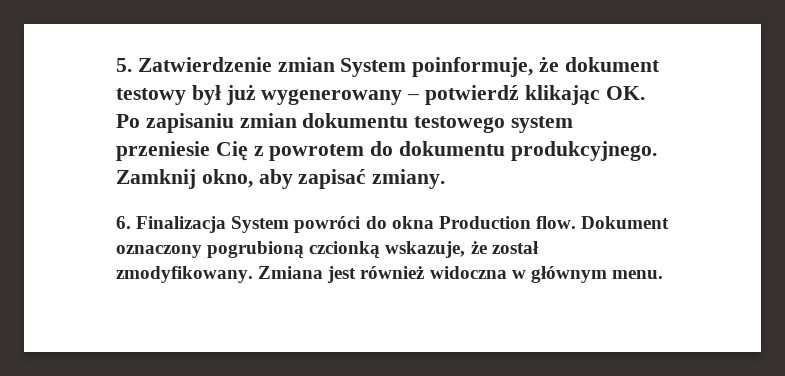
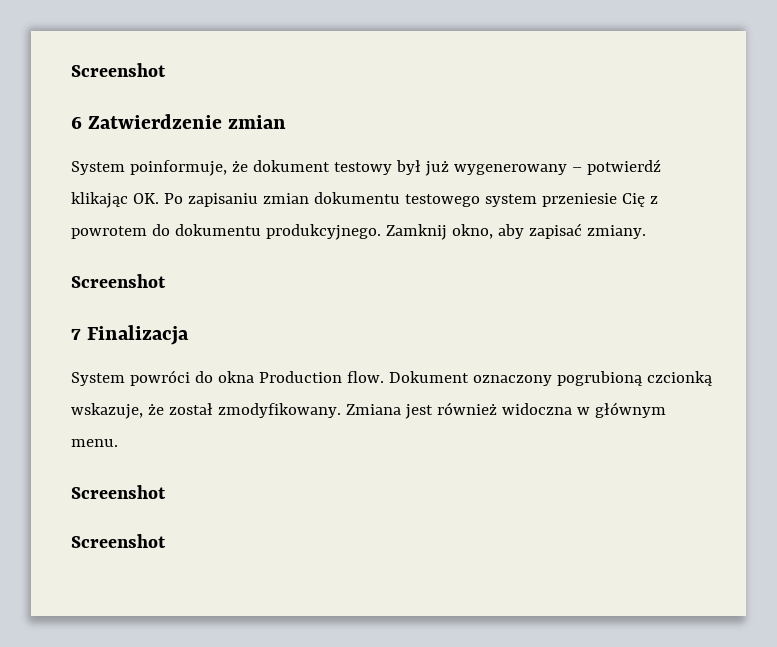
[116,58,132,72] 5. -> [71,63,166,77] [71,116,82,129] Screenshot // 6
(335, 64) none -> (287, 122) //
[116,216,131,229] 6. -> [71,274,166,288] [71,328,81,340] Screenshot // 7
(227, 224) none -> (190, 335) //
(663, 274) none -> [71,485,166,499] [71,534,166,548] // Screenshot // Screenshot

